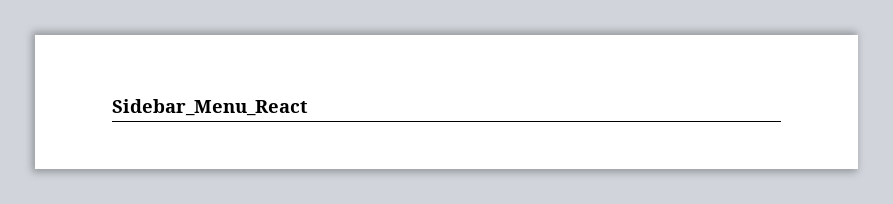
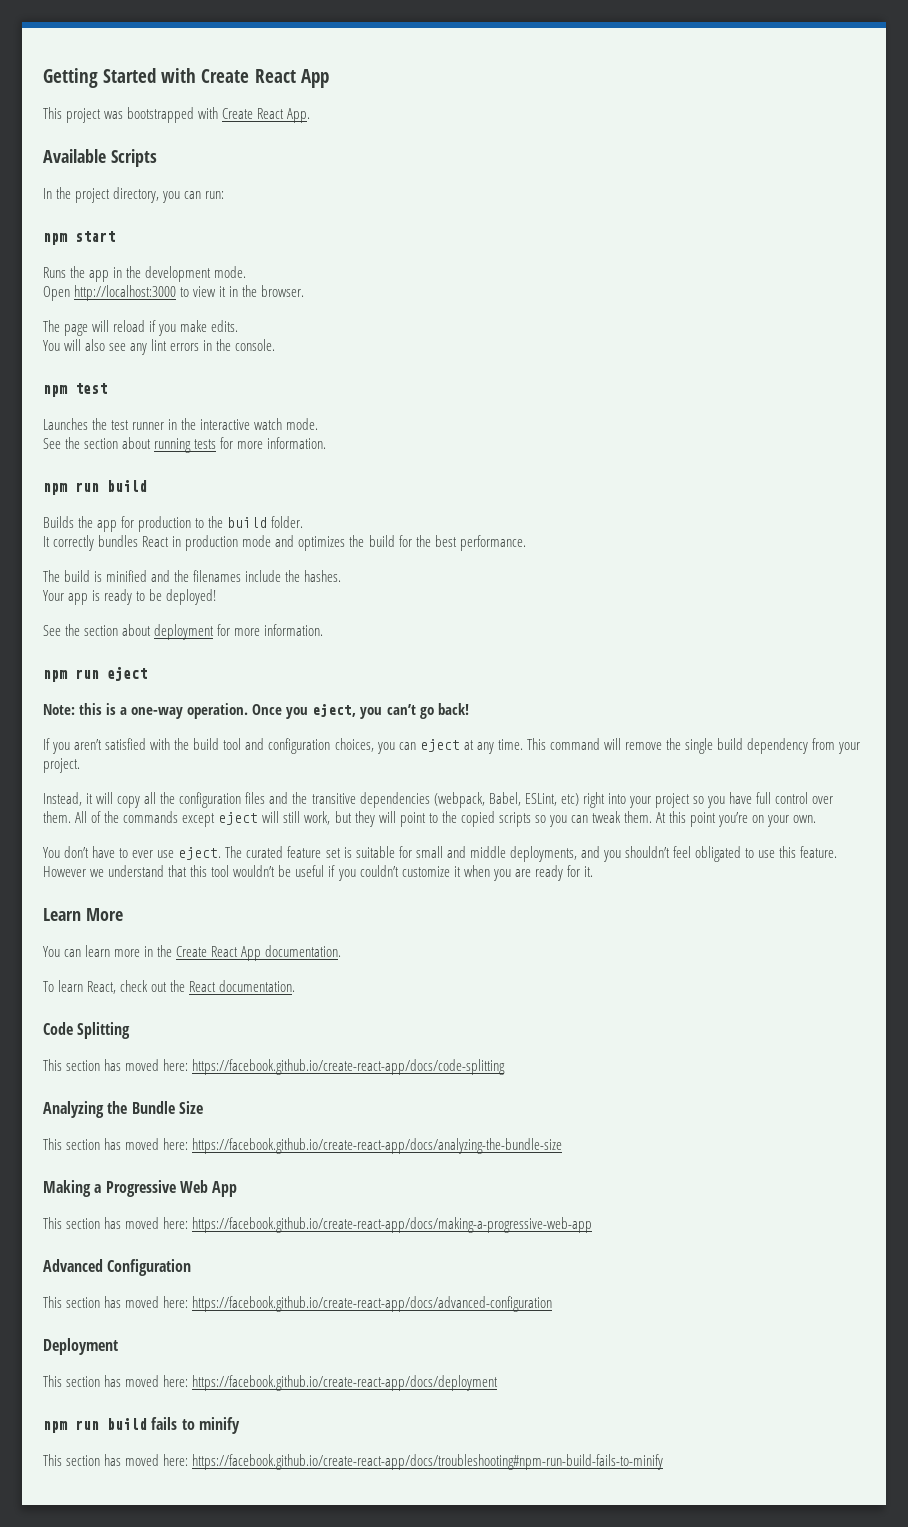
[112,99,308,116] Sidebar_Menu_React -> [43,68,329,88] [43,107,311,123] [43,149,157,167] [43,187,225,203] [43,231,115,245] [43,266,247,282] [43,285,305,301] [43,320,239,336] [43,339,276,355] [43,383,107,397] [43,418,319,430] [43,437,327,453] [43,480,147,495] [43,516,304,532] [43,535,526,551] [43,570,342,582] [43,589,217,605] [43,624,324,640] [43,666,147,682] [43,703,469,719] [43,738,861,754] [43,758,80,773] [43,792,834,808] [43,811,817,827] [43,846,838,862] [43,865,593,881] [43,908,123,921] [43,945,342,961] [43,980,296,994] [43,1022,131,1039] [43,1059,506,1075] [43,1101,203,1118] [43,1138,563,1154] [43,1180,238,1197] [43,1217,593,1233] [43,1259,192,1276] [43,1296,553,1312] [43,1338,118,1355] [43,1375,499,1391] [43,1417,240,1434] [43,1454,664,1470] Getting Started with Create React App // This project was bootstrapped with Create React App. // Available Scripts // In the project directory, you can run: // npm start // Runs the app in the development mode. // Open http://localhost:3000 to view it in the browser. // The page will reload if you make edits. // You will also see any lint errors in the console. // npm test // Launches the test runner in the interactive watch mode. // See the section about running tests for more information. // npm run build // Builds the app for production to the build folder. // It correctly bundles React in production mode and optimizes the build for the best performance. // The build is minified and the filenames include the hashes. // Your app is ready to be deployed! // See the section about deployment for more information. // npm run eject // Note: this is a one-way operation. Once you eject, you can’t go back! // If you aren’t satisfied with the build tool and configuration choices, you can eject at any time. This command will remove the single build dependency from your project. // Instead, it will copy all the configuration files and the transitive dependencies (webpack, Babel, ESLint, etc) right into your project so you have full control over them. All of the commands except eject will still work, but they will point to the copied scripts so you can tweak them. At this point you’re on your own. // You don’t have to ever use eject. The curated feature set is suitable for small and middle deployments, and you shouldn’t feel obligated to use this feature. However we understand that this tool wouldn’t be useful if you couldn’t customize it when you are ready for it. // Learn More // You can learn more in the Create React App documentation. // To learn React, check out the React documentation. // Code Splitting // This section has moved here: https://facebook.github.io/create-react-app/docs/code-splitting // Analyzing the Bundle Size // This section has moved here: https://facebook.github.io/create-react-app/docs/analyzing-the-bundle-size // Making a Progressive Web App // This section has moved here: https://facebook.github.io/create-react-app/docs/making-a-progressive-web-app // Advanced Configuration // This section has moved here: https://facebook.github.io/create-react-app/docs/advanced-configuration // Deployment // This section has moved here: https://facebook.github.io/create-react-app/docs/deployment // npm run build fails to minify // This section has moved here: https://facebook.github.io/create-react-app/docs/troubleshooting#npm-run-build-fails-to-minify

